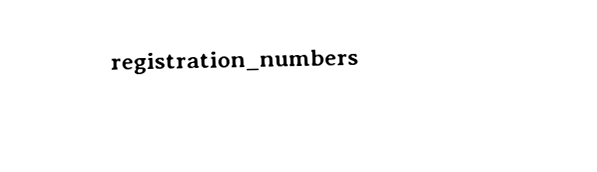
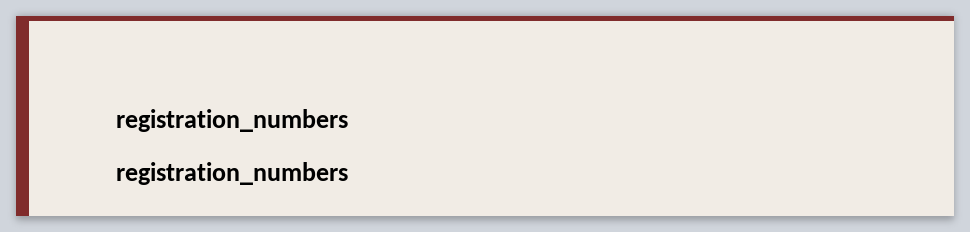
[110,48,359,75] registration_numbers -> [116,109,348,132] [116,162,348,185] registration_numbers // registration_numbers

